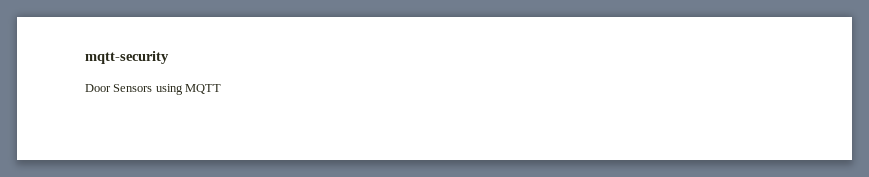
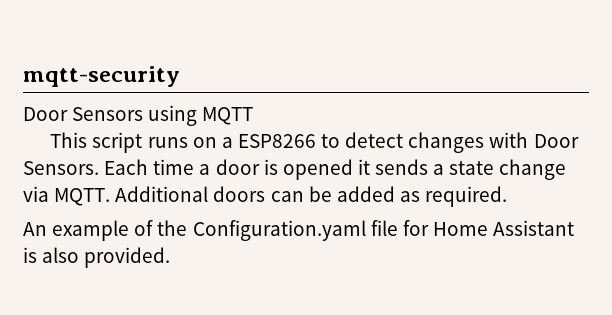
(222, 89) none -> [50,132,579,153] [23,159,567,180] [23,186,508,207] [23,220,575,241] [23,247,171,268] // This script runs on a ESP8266 to detect changes with Door Sensors. Each time a door is opened it sends a state change via MQTT. Additional doors can be added as required. // An example of the Configuration.yaml file for Home Assistant is also provided.

